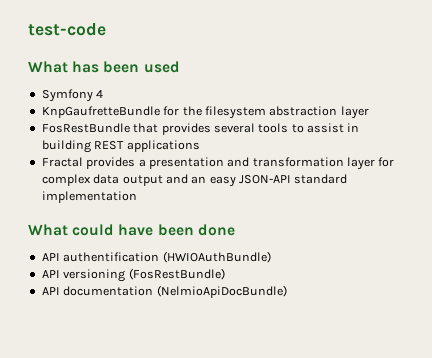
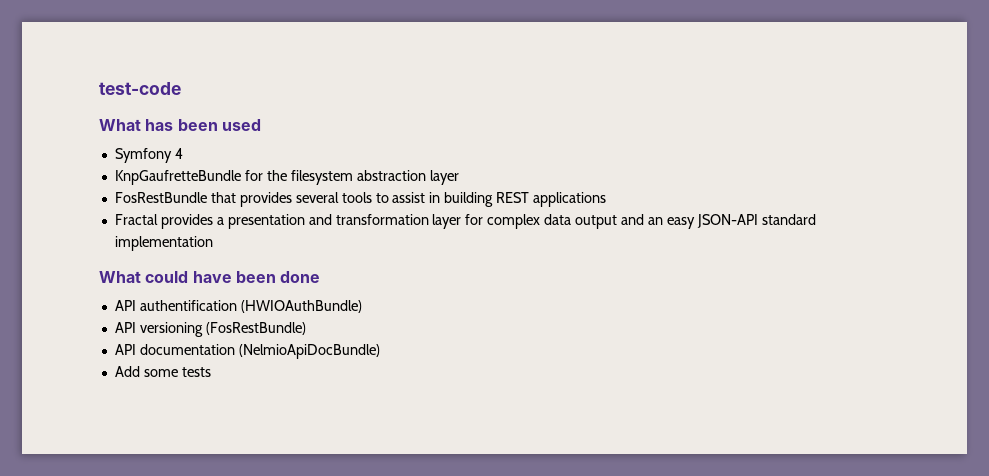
(287, 291) none -> [114,366,211,377] // Add some tests

